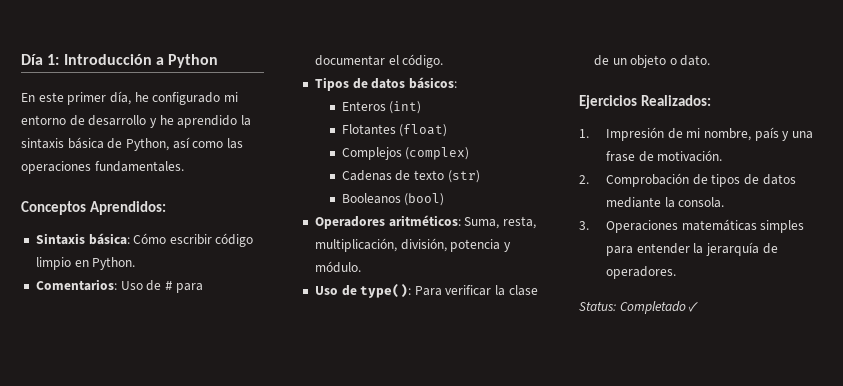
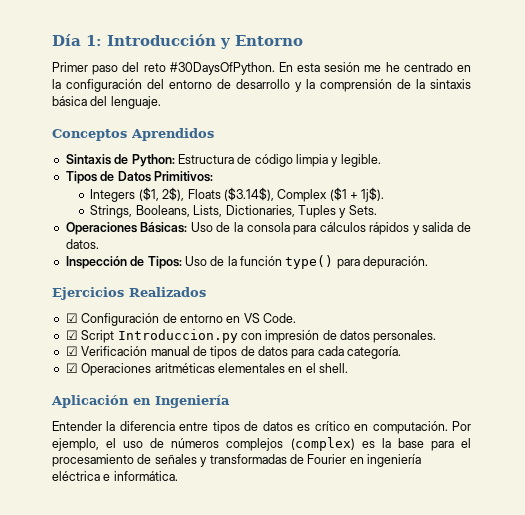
[155,54,219,68] [21,91,238,105] [21,115,251,128] [21,137,243,151] [21,161,184,174] a Python // En este primer día, he configurado mi entorno de desarrollo y he aprendido la sintaxis básica de Python, así como las operaciones fundamentales. -> [220,35,303,49] [52,62,472,75] [52,79,471,92] [52,96,161,109] y Entorno // Primer paso del reto #30DaysOfPython. En esta sesión me he centrado en la configuración del entorno de desarrollo y la comprensión de la sintaxis básica del lenguaje.
[89,201,166,215] Aprendidos: -> [131,128,214,141] Aprendidos
[88,233,254,247] [35,257,136,270] [35,279,204,293] [314,54,444,68] [314,77,457,91] [341,101,422,114] [341,124,448,137] [341,147,470,160] [341,170,480,183] [341,193,445,206] [314,215,536,229] [314,238,511,252] [314,261,361,273] [314,284,538,298] [593,55,711,68] [579,95,711,109] [579,127,813,141] [605,150,723,162] [579,173,796,187] [605,197,725,208] [579,219,805,233] [605,242,778,256] [605,266,676,279] [579,301,699,314] básica: Cómo escribir código limpio en Python. // Comentarios: Uso de # para documentar el código. // Tipos de datos básicos: // Enteros (int) // Flotantes (float) // Complejos (complex) // Cadenas de texto (str) // Booleanos (bool) // Operadores aritméticos: Suma, resta, multiplicación, división, potencia y módulo. // Uso de type(): Para verificar la clase de un objeto o dato. // Ejercicios Realizados: // 1. Impresión de mi nombre, país y una frase de motivación. // 2. Comprobación de tipos de datos mediante la consola. // 3. Operaciones matemáticas simples para entender la jerarquía de operadores. // Status: Completado ✓ -> [114,154,381,167] [65,171,213,184] [90,187,385,202] [90,205,377,218] [65,222,471,235] [65,239,99,249] [65,255,429,269] [52,287,206,300] [65,313,296,326] [65,329,437,343] [65,346,402,359] [65,363,348,376] [51,395,230,408] [52,421,471,434] [52,437,471,451] [52,454,421,467] [52,471,178,481] de Python: Estructura de código limpia y legible. // Tipos de Datos Primitivos: // Integers ($1, 2$), Floats ($3.14$), Complex ($1 + 1j$). // Strings, Booleans, Lists, Dictionaries, Tuples y Sets. // Operaciones Básicas: Uso de la consola para cálculos rápidos y salida de datos. // Inspección de Tipos: Uso de la función type() para depuración. // Ejercicios Realizados // ☑ Configuración de entorno en VS Code. // ☑ Script Introduccion.py con impresión de datos personales. // ☑ Verificación manual de tipos de datos para cada categoría. // ☑ Operaciones aritméticas elementales en el shell. // Aplicación en Ingeniería // Entender la diferencia entre tipos de datos es crítico en computación. Por ejemplo, el uso de números complejos (complex) es la base para el procesamiento de señales y transformadas de Fourier en ingeniería eléctrica e informática.

